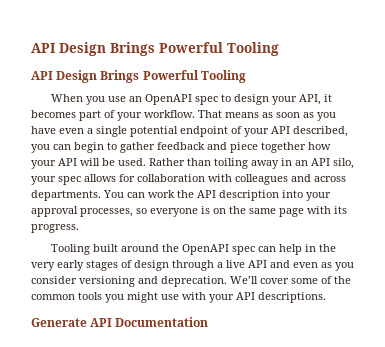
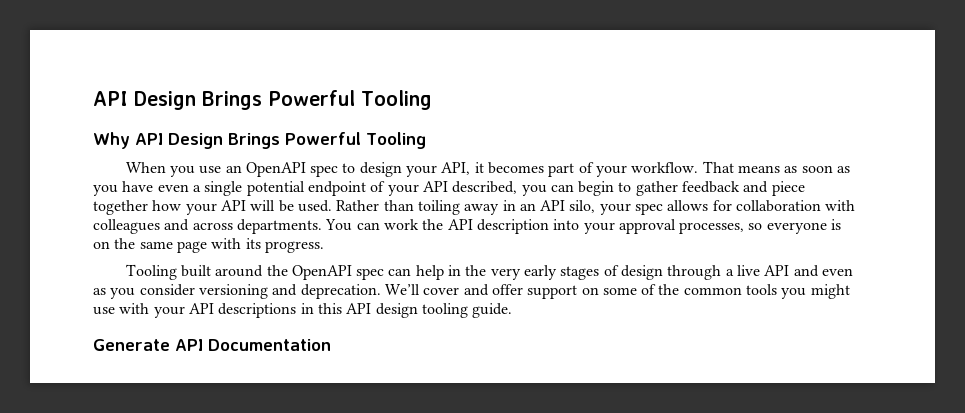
[31,42,279,56] API Design Brings Powerful Tooling // -> [93,90,432,110] [93,132,130,149] API Design Brings Powerful Tooling // Why
(289, 281) none -> [463,284,599,299] and offer support on
[258,292,326,303] descriptions. -> [218,303,513,318] descriptions in this API design tooling guide.

